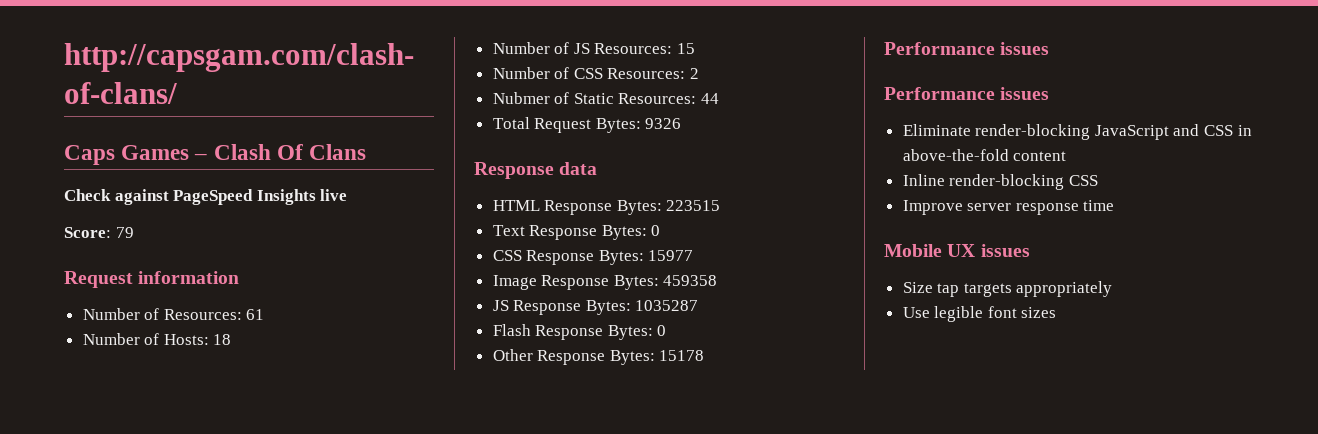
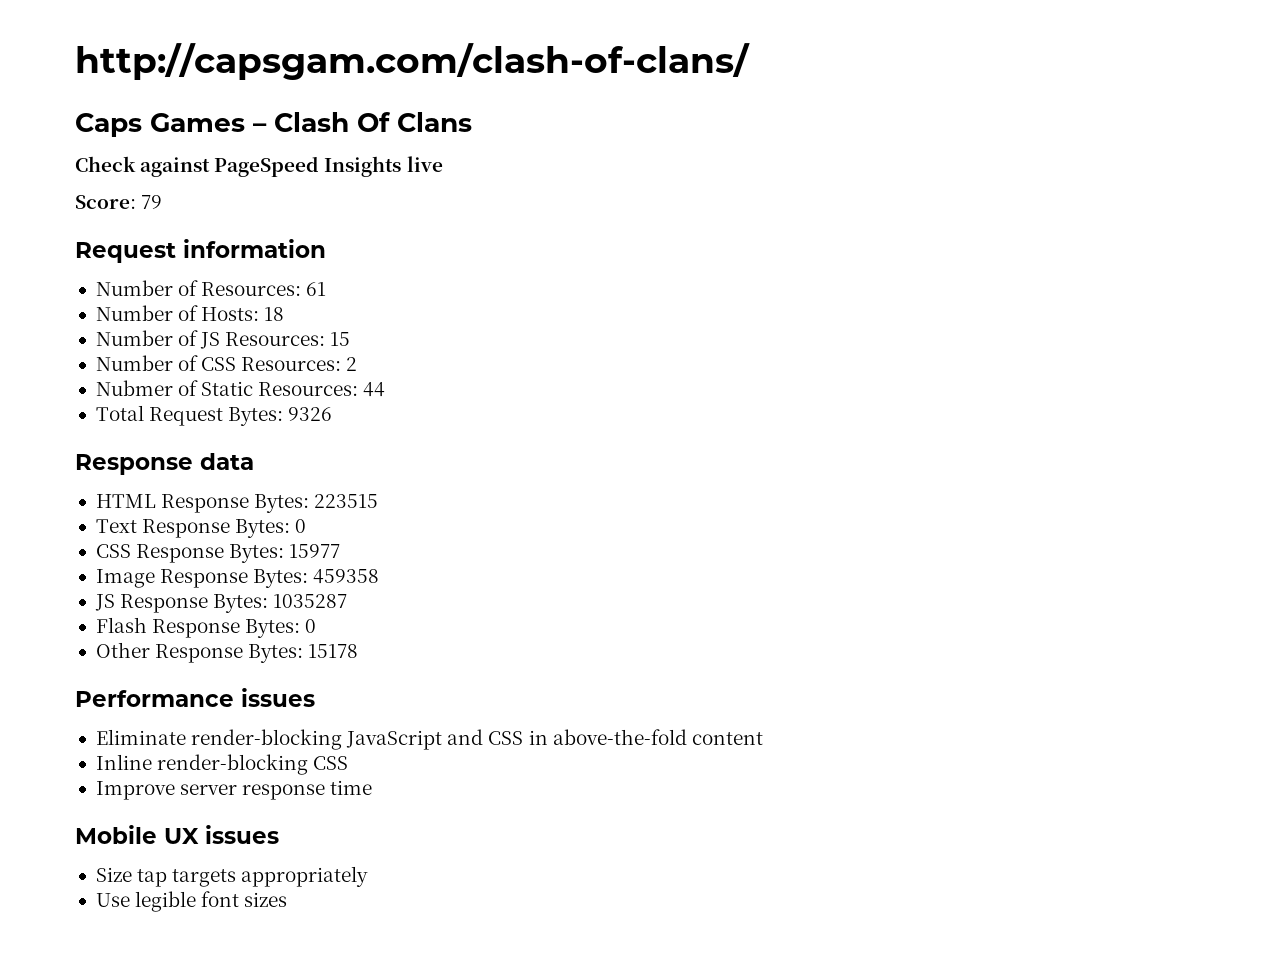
[884,87,1050,100] // Performance issues -> (315, 697) none

